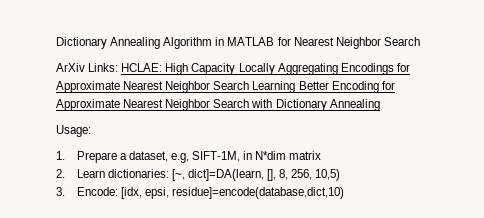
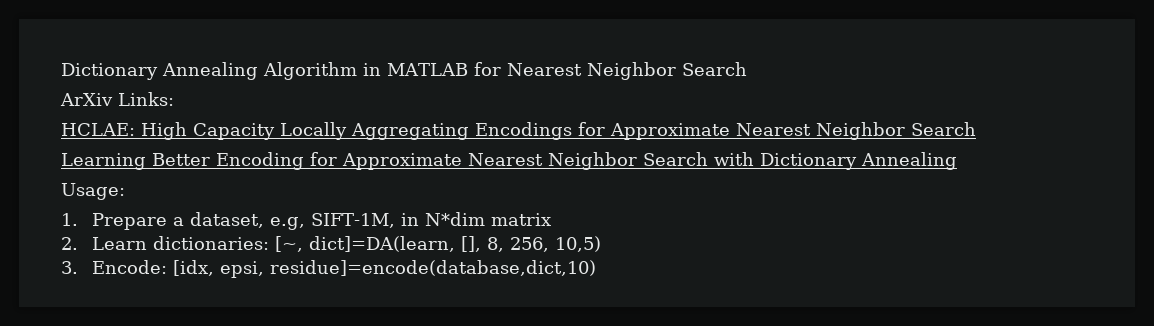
(119, 67) none -> (174, 99) //
(250, 85) none -> (976, 129) //

